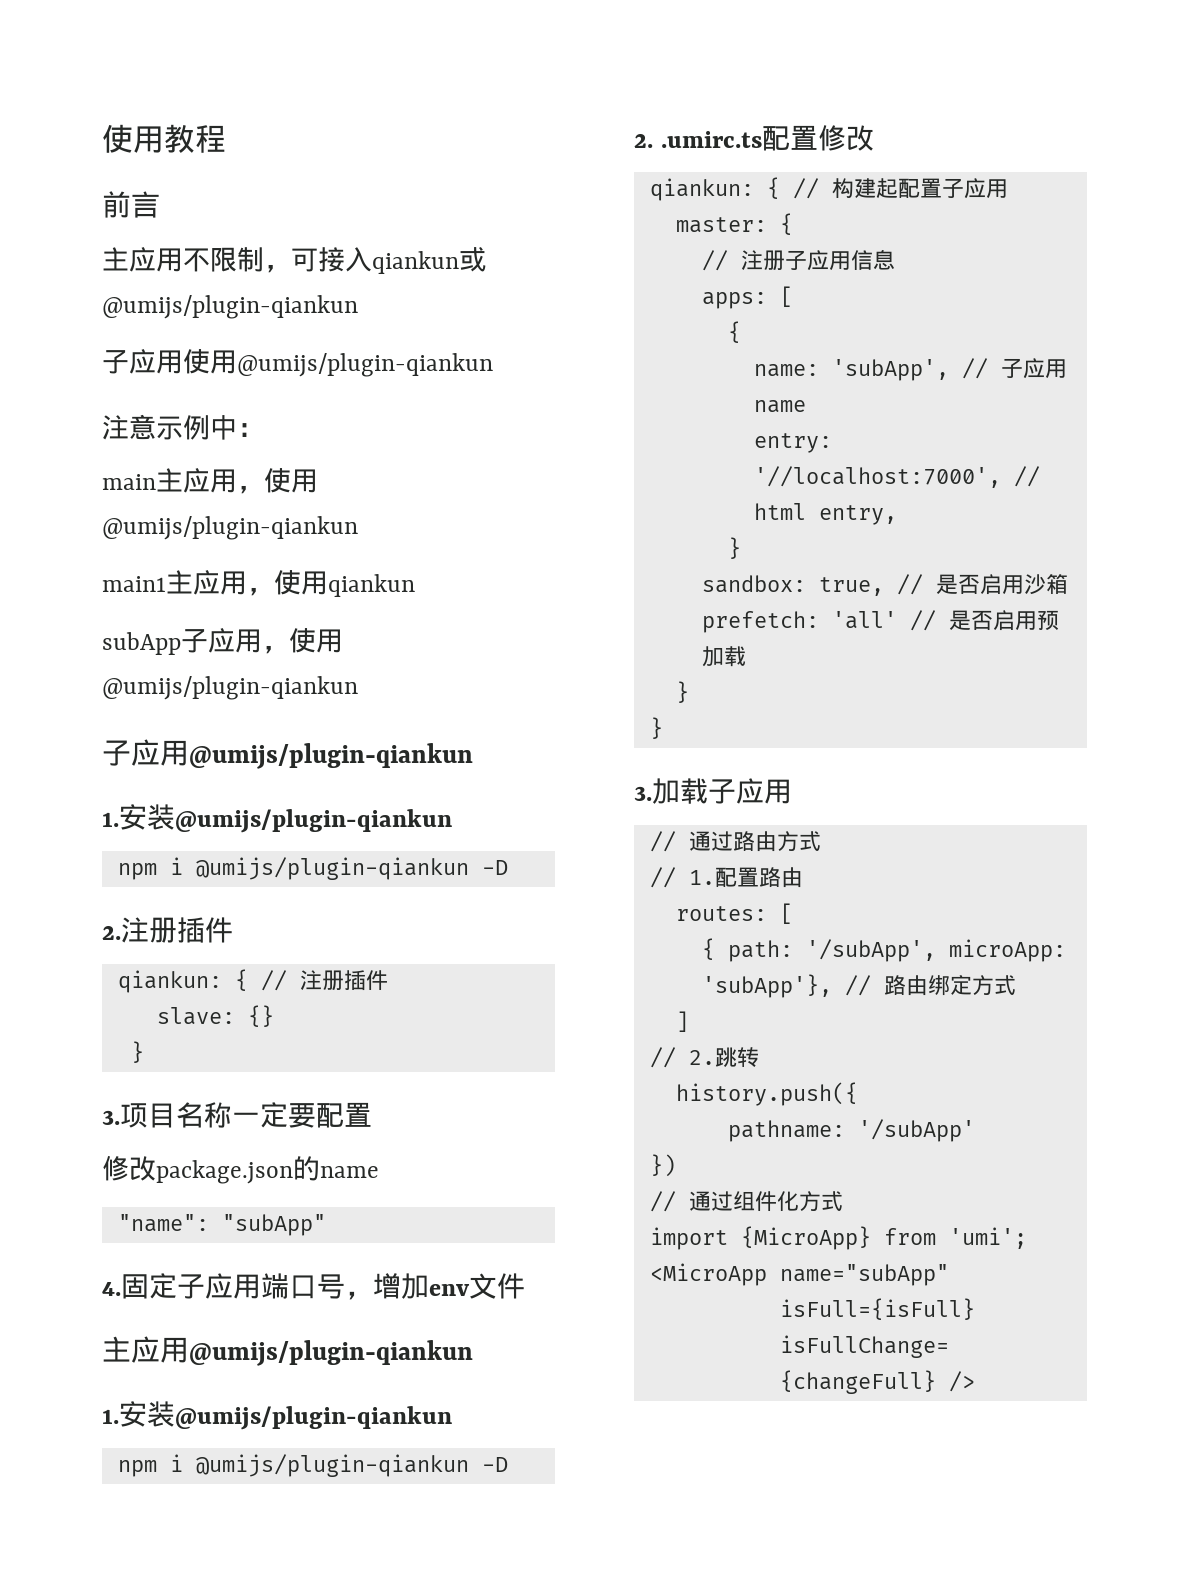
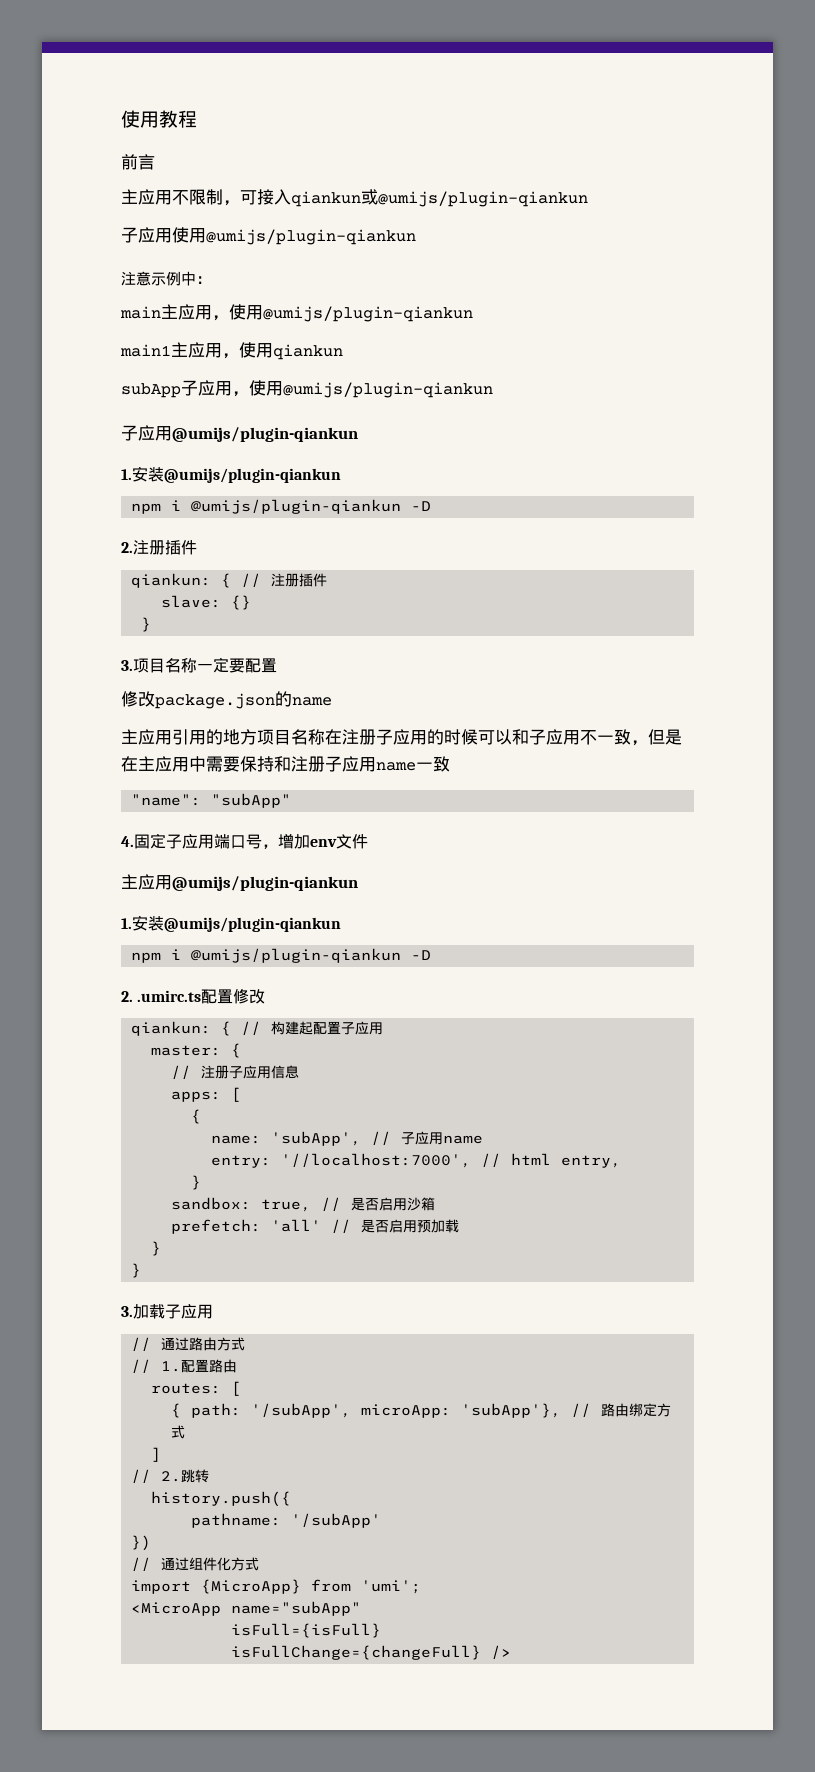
(379, 1172) none -> [121,729,682,746] [121,756,450,772] // 主应用引用的地方项目名称在注册子应用的时候可以和子应用不一致，但是在主应用中需要保持和注册子应用name一致

